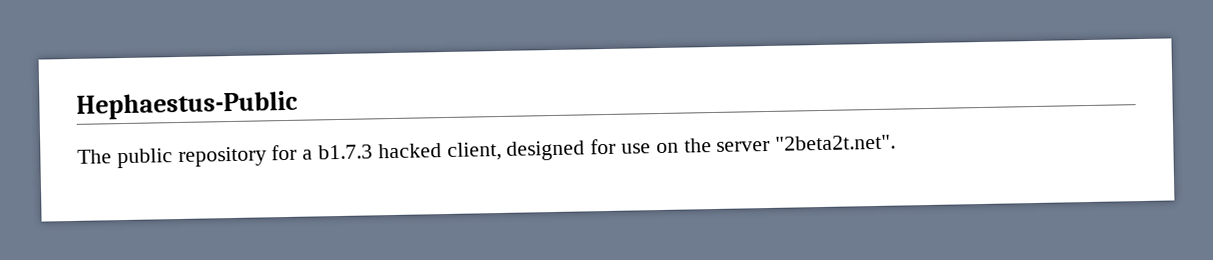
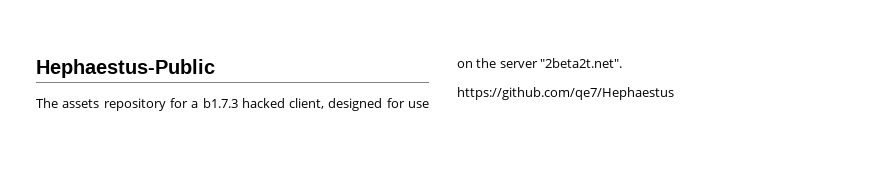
[116,148,173,169] public -> [62,99,100,108] assets
(897, 142) none -> [457,87,674,100] // https://github.com/qe7/Hephaestus

